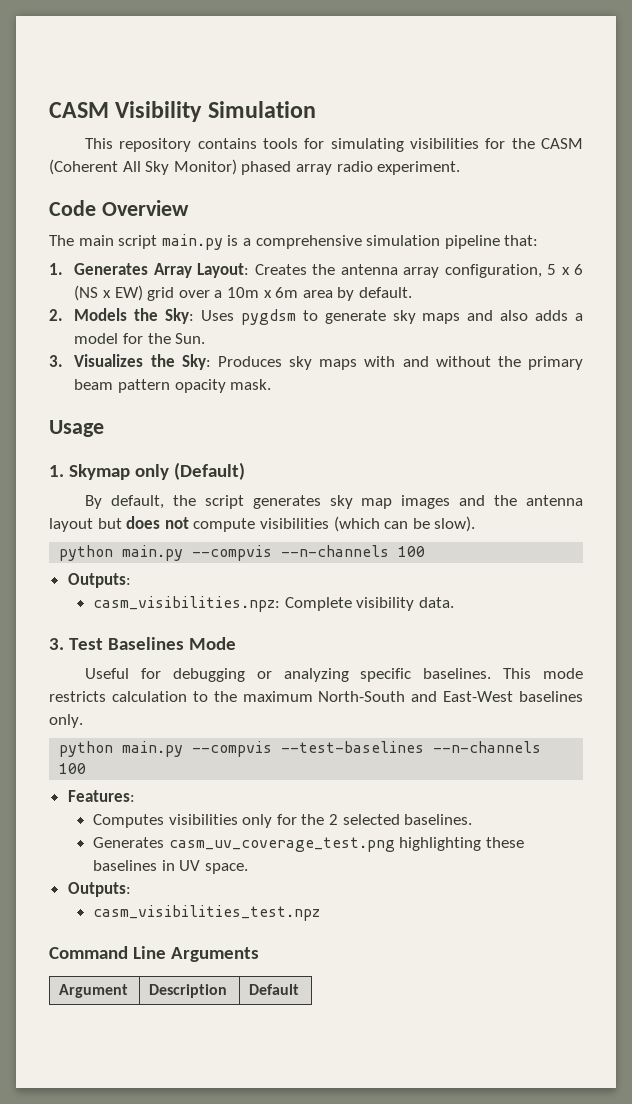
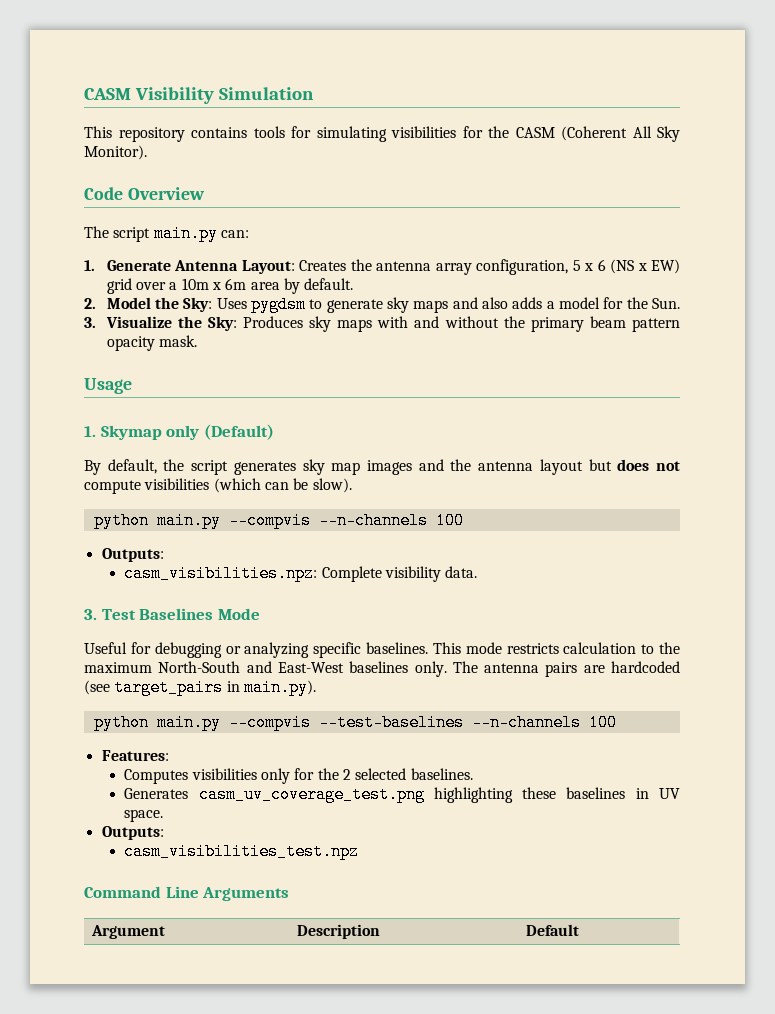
[173,159,461,175] Monitor) phased array radio experiment. -> [84,145,147,160] Monitor).
[78,235,114,246] main -> (109, 232) none
[227,235,539,249] [49,263,192,278] is a comprehensive simulation pipeline that: // 1. Generates Array -> [220,230,249,238] [84,260,239,271] can: // 1. Generate Antenna
[74,308,128,321] Models -> [106,297,151,309] Model
[74,354,144,367] Visualizes -> [105,316,172,328] Visualize
(83, 721) none -> [452,661,680,677] [84,679,316,696] The antenna pairs are hardcoded (see target_pairs in main.py).

